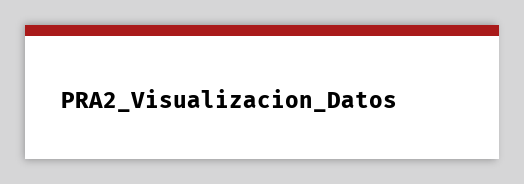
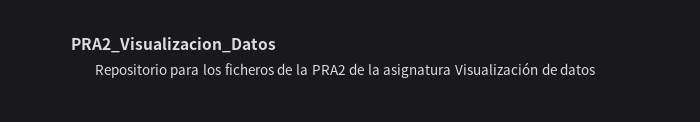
(397, 100) none -> [94,62,596,78] // Repositorio para los ficheros de la PRA2 de la asignatura Visualización de datos

